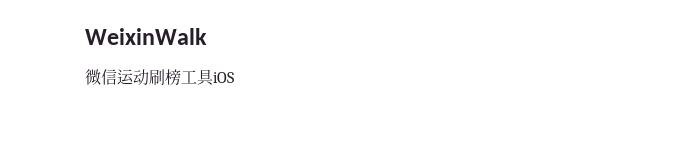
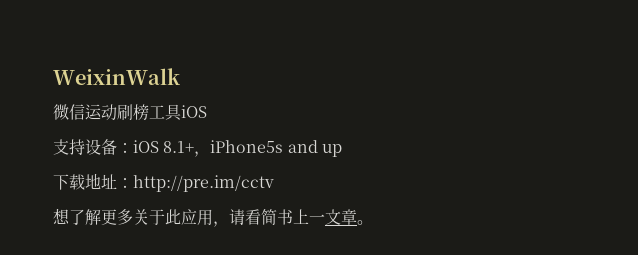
(234, 77) none -> [53,139,342,157] [53,173,274,192] [53,208,373,227] // 支持设备：iOS 8.1+，iPhone5s and up // 下载地址：http://pre.im/cctv // 想了解更多关于此应用，请看简书上一文章。

